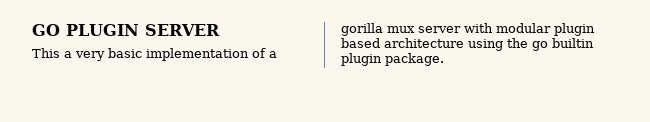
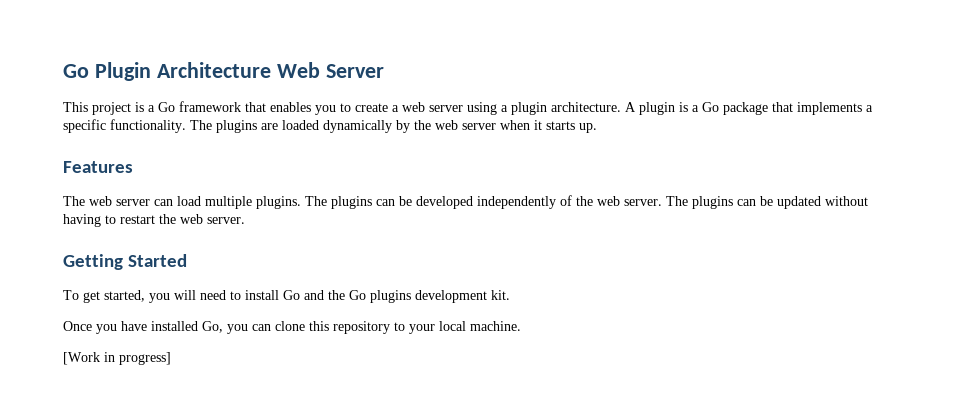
[32,24,220,36] [32,48,277,61] [341,23,595,36] [341,38,594,51] [341,53,444,66] GO PLUGIN SERVER // This a very basic implementation of a gorilla mux server with modular plugin based architecture using the go builtin plugin package. -> [63,62,384,81] [63,101,873,115] [63,119,597,133] [63,161,133,173] [63,195,868,209] [63,214,245,227] [63,254,188,270] [63,290,510,303] [63,321,521,334] [63,352,171,365] Go Plugin Architecture Web Server // This project is a Go framework that enables you to create a web server using a plugin architecture. A plugin is a Go package that implements a specific functionality. The plugins are loaded dynamically by the web server when it starts up. // Features // The web server can load multiple plugins. The plugins can be developed independently of the web server. The plugins can be updated without having to restart the web server. // Getting Started // To get started, you will need to install Go and the Go plugins development kit. // Once you have installed Go, you can clone this repository to your local machine. // [Work in progress]

